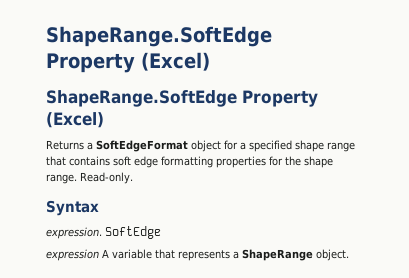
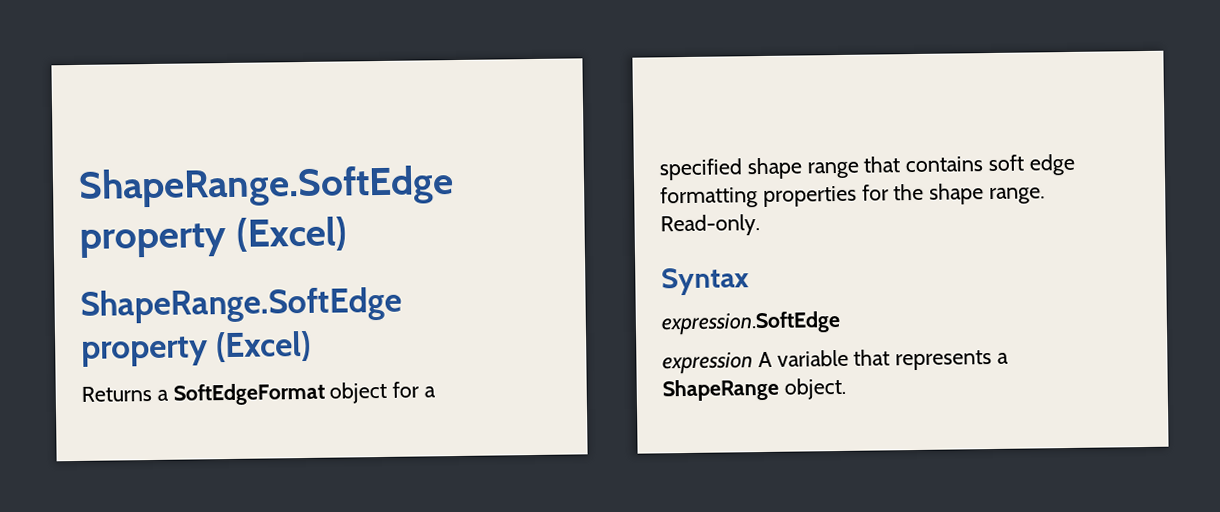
[46,26,272,47] [46,53,135,73] ShapeRange.SoftEdge Property -> [78,165,454,208] [79,223,226,258] ShapeRange.SoftEdge property
[242,90,318,107] Property -> [81,336,208,367] property
[46,226,161,239] expression. SoftEdge -> [661,310,841,336] expression.SoftEdge

